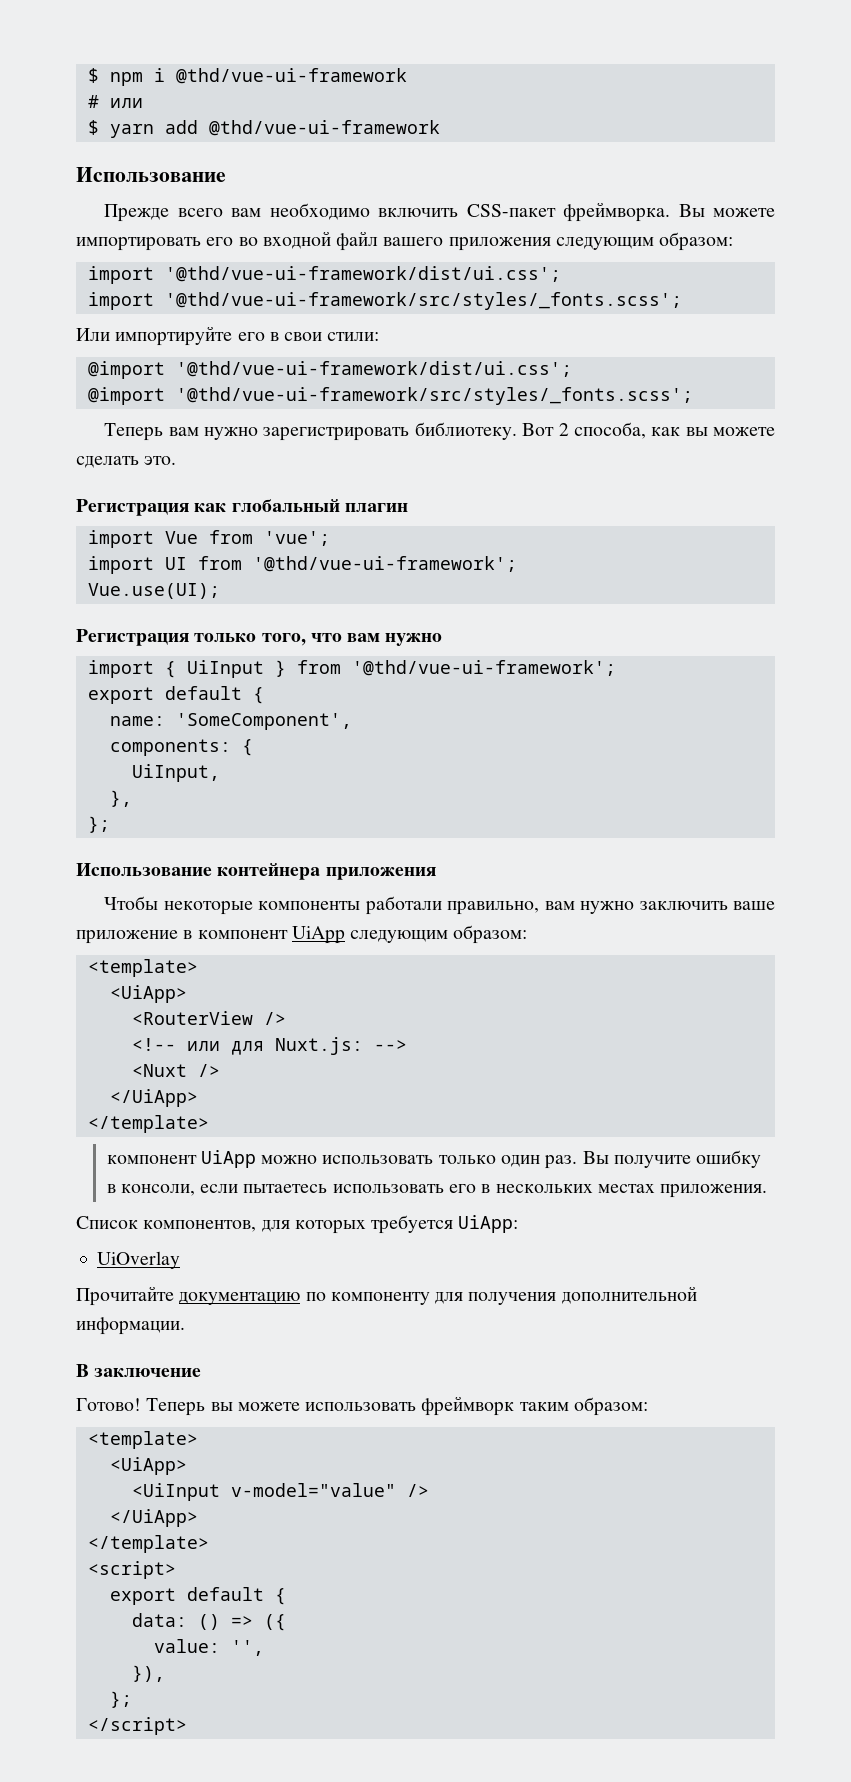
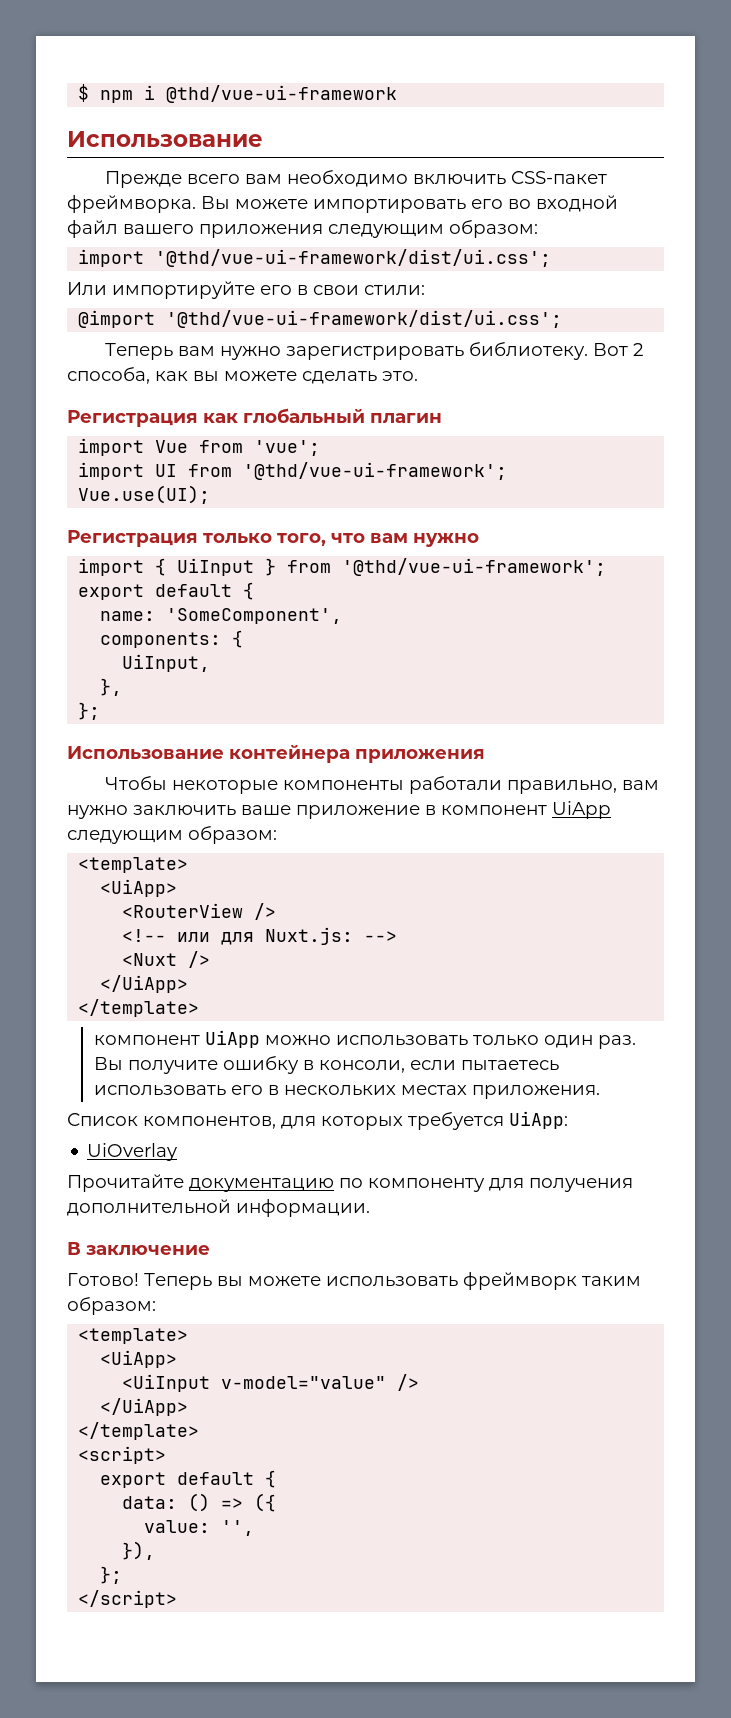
[87,95,143,108] [87,120,440,138] // # или // $ yarn add @thd/vue-ui-framework -> (398, 94) none
[87,292,682,310] // import '@thd/vue-ui-framework/src/styles/_fonts.scss'; -> (552, 258) none
[87,387,693,405] // @import '@thd/vue-ui-framework/src/styles/_fonts.scss'; -> (563, 319) none

